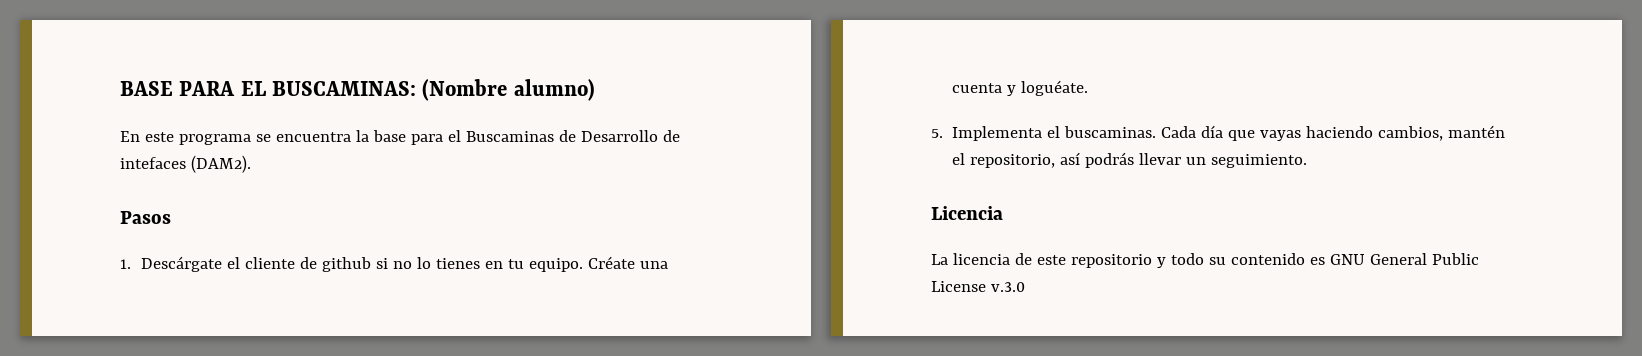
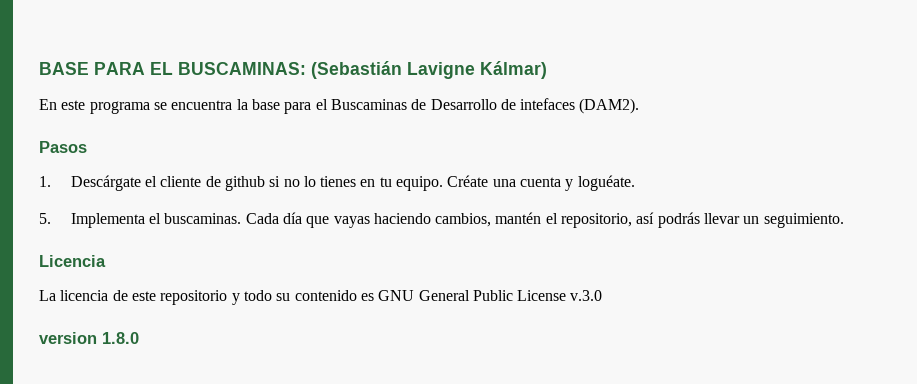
[422,79,595,101] (Nombre alumno) -> [311,61,547,79] (Sebastián Lavigne Kálmar)
(1025, 287) none -> [39,332,139,344] // version 1.8.0

